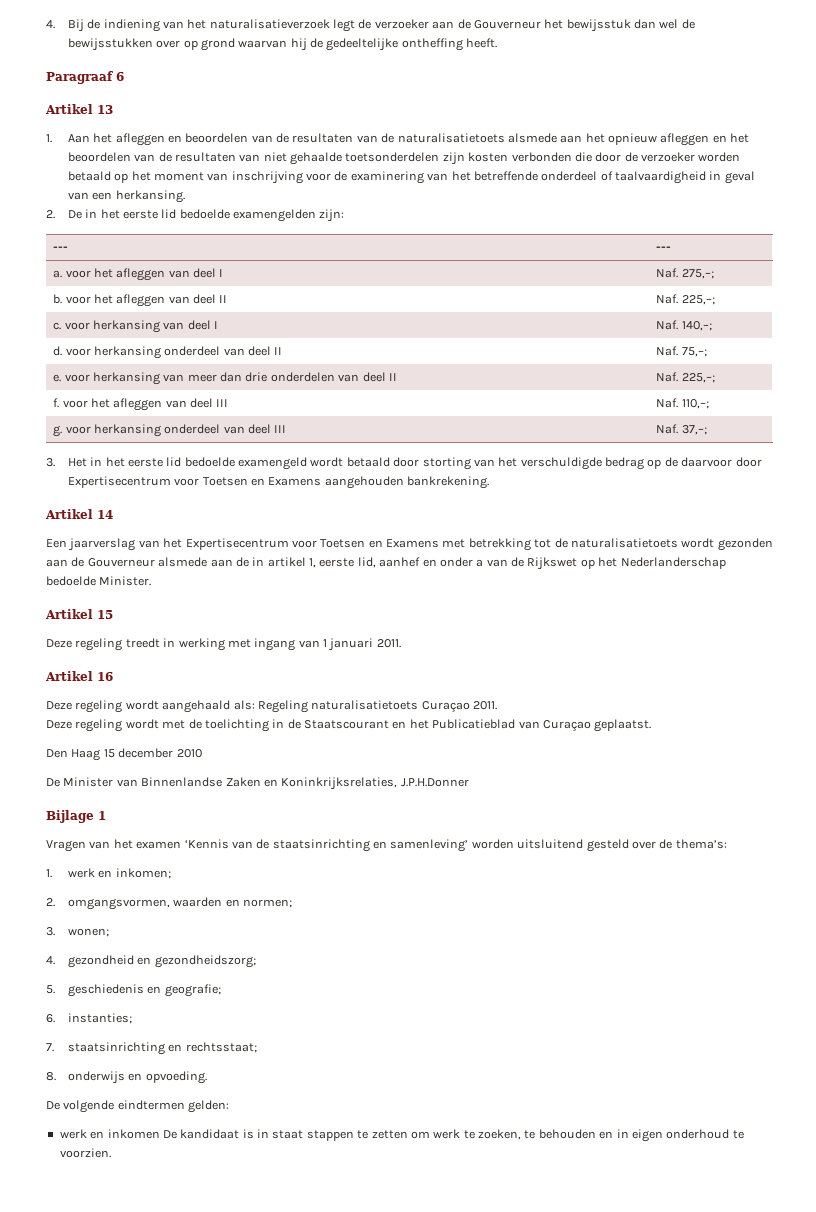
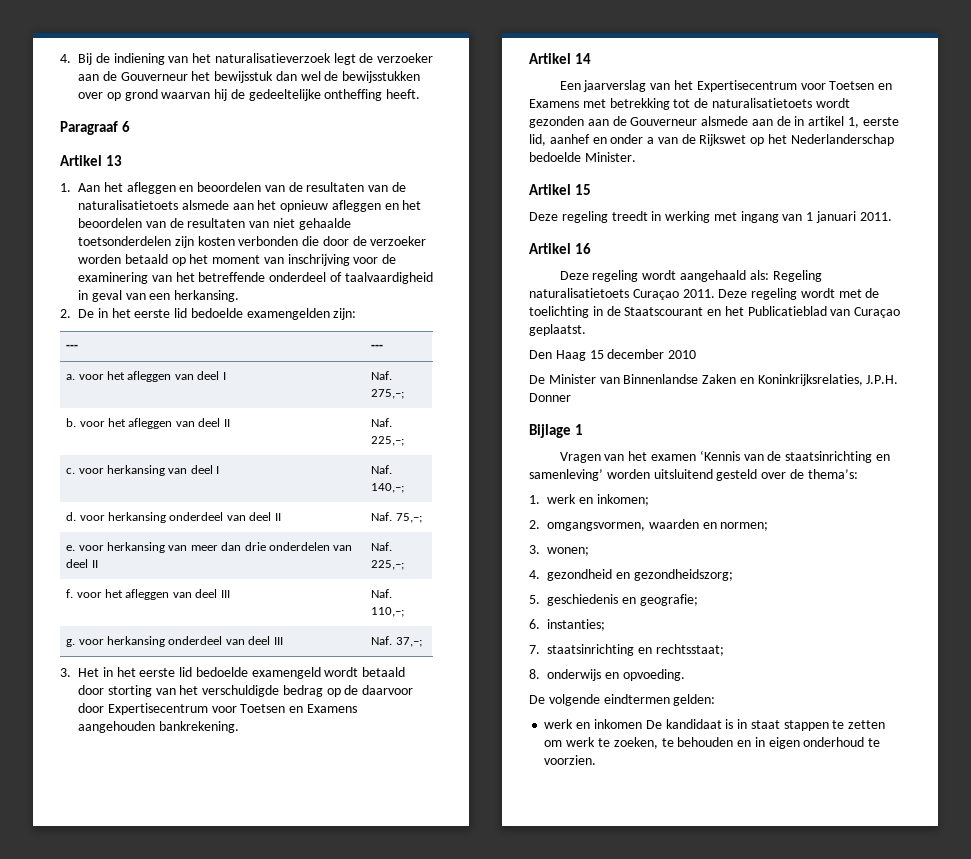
(497, 705) // -> (715, 293) none
[400,778,469,787] J.P.H.Donner -> [866,375,899,384] [529,393,571,402] J.P.H. Donner

